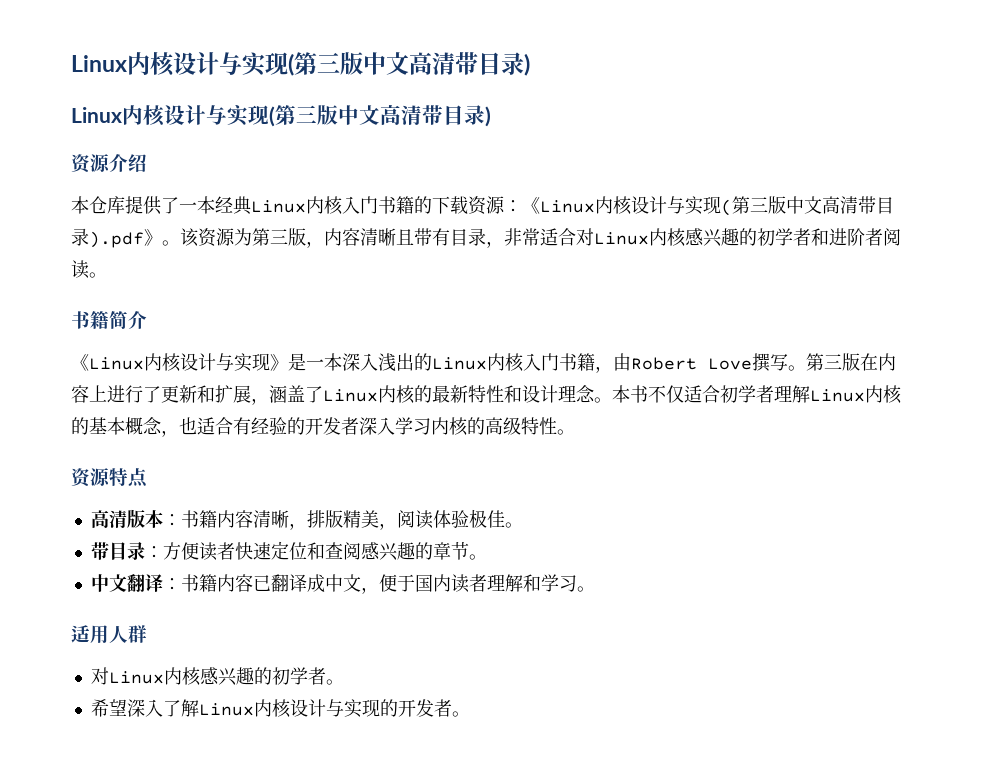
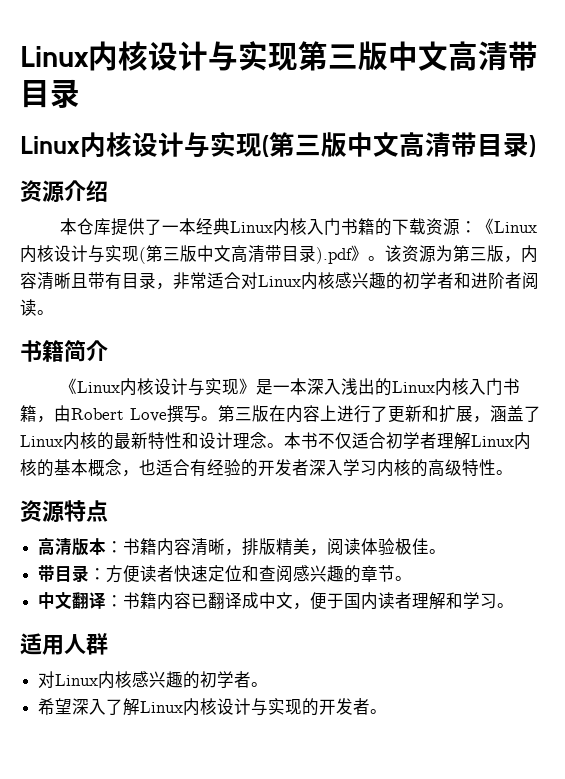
[71,52,530,77] Linux内核设计与实现(第三版中文高清带目录) -> [20,41,538,71] [20,79,80,108] Linux内核设计与实现第三版中文高清带目录

